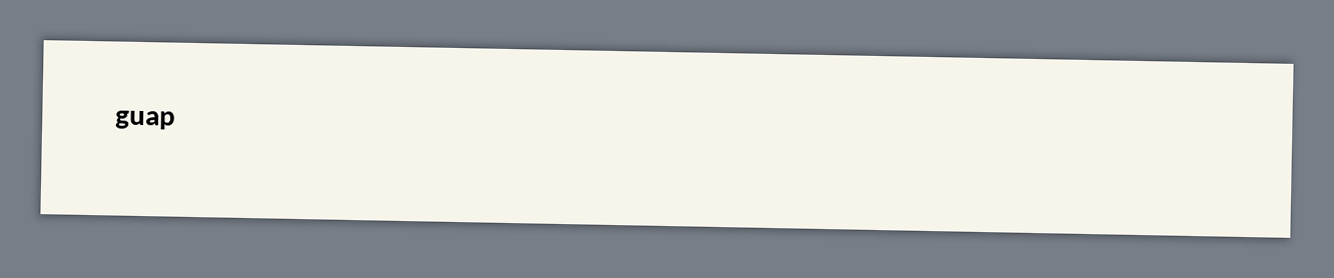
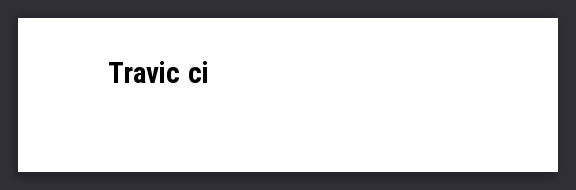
[115,110,176,130] guap -> [108,61,209,83] Travic ci

